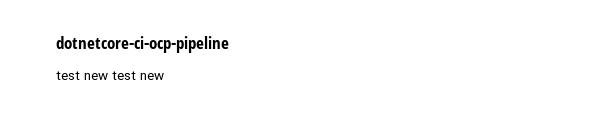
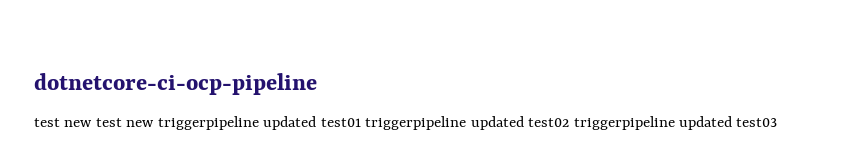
(164, 76) none -> [157,116,778,130] triggerpipeline updated test01 triggerpipeline updated test02 triggerpipeline updated test03

